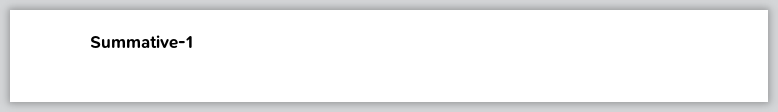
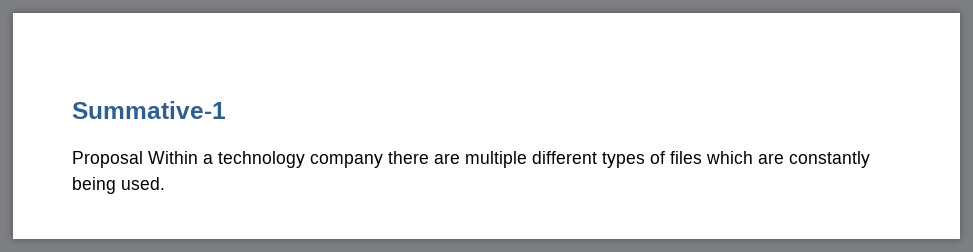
(193, 42) none -> [72,151,870,168] [72,177,165,194] // Proposal Within a technology company there are multiple different types of files which are constantly being used.

